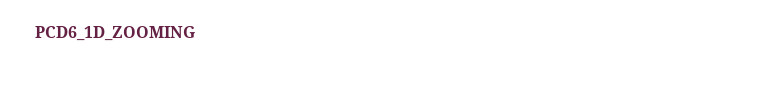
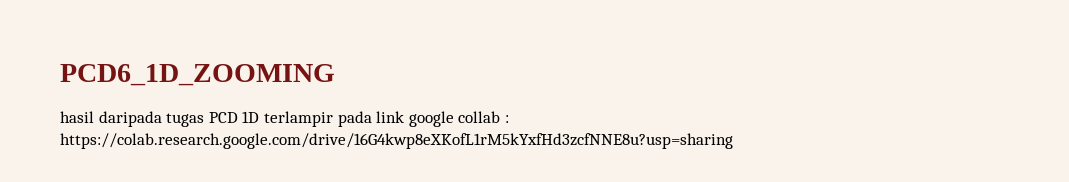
(195, 33) none -> [60,111,509,127] [60,133,733,149] // hasil daripada tugas PCD 1D terlampir pada link google collab : https://colab.research.google.com/drive/16G4kwp8eXKofL1rM5kYxfHd3zcfNNE8u?usp=sharing

